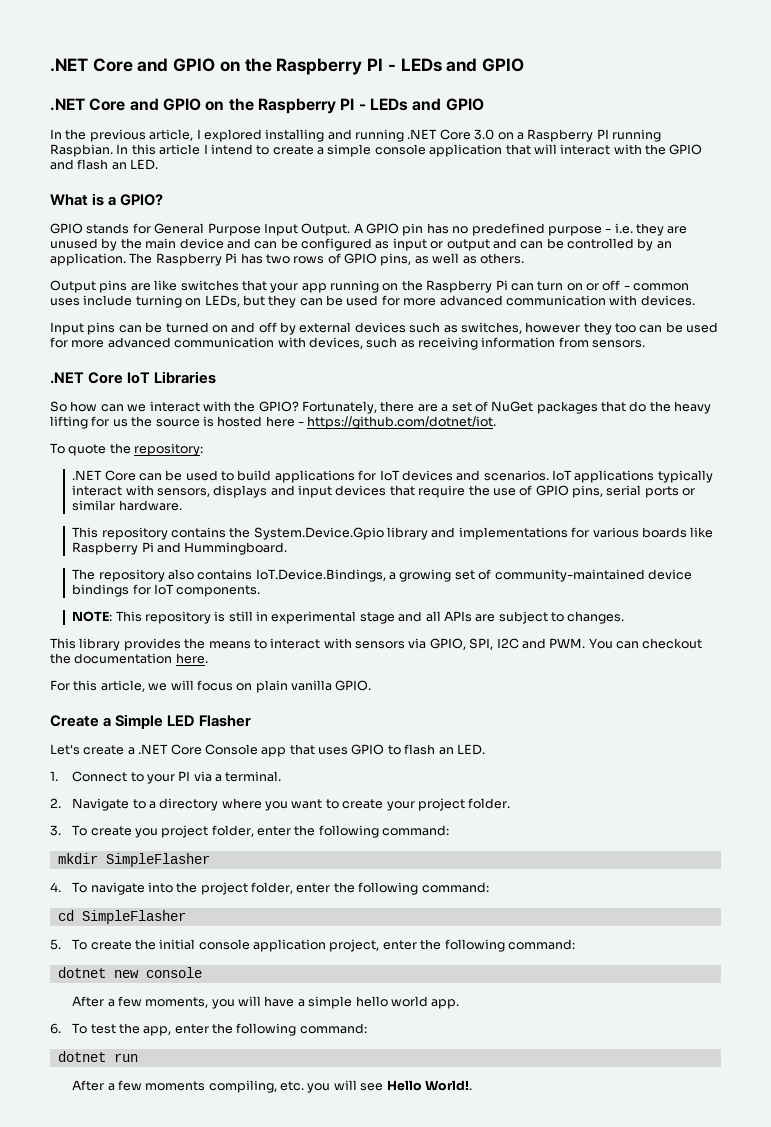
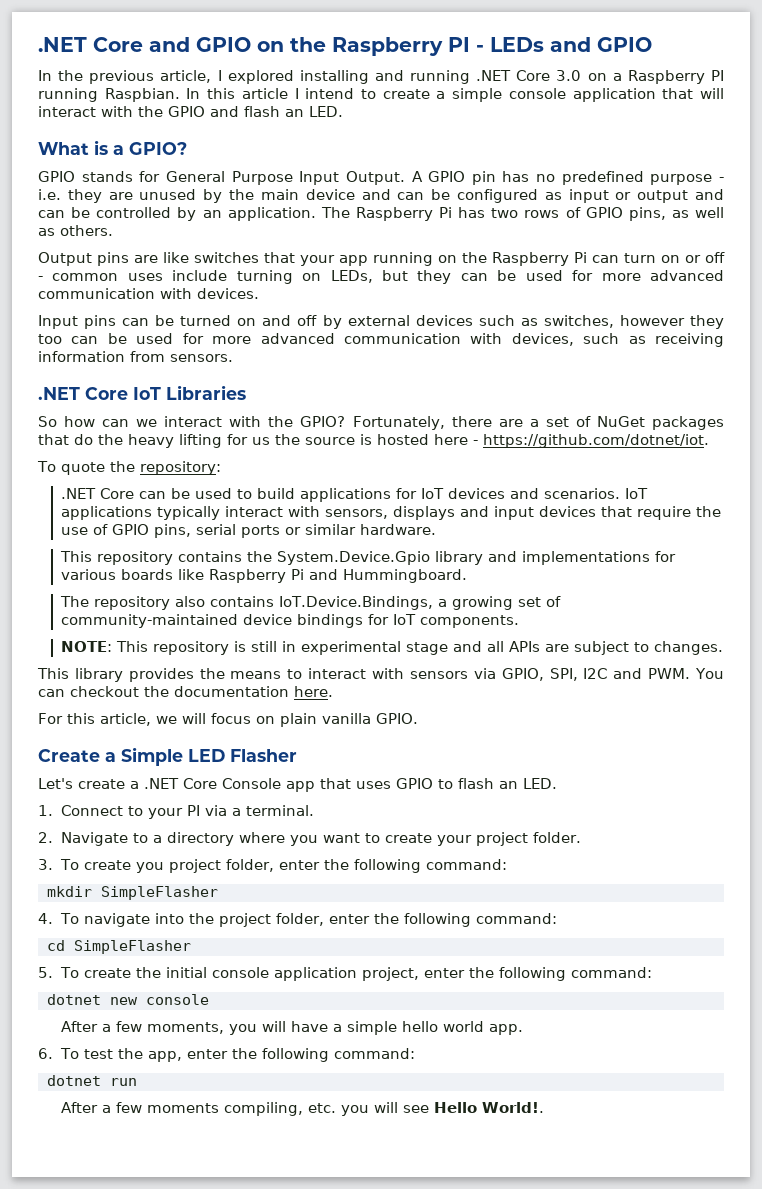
[50,98,484,114] // .NET Core and GPIO on the Raspberry PI - LEDs and GPIO -> (652, 44) none

